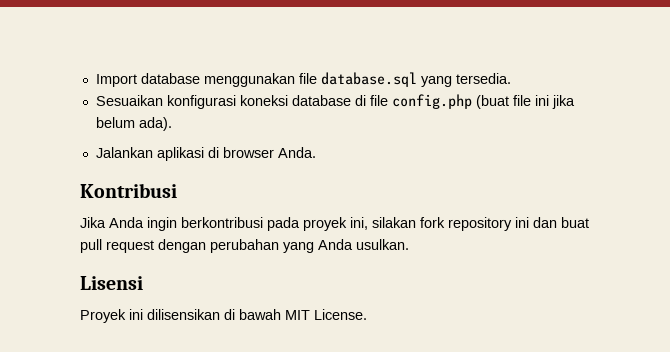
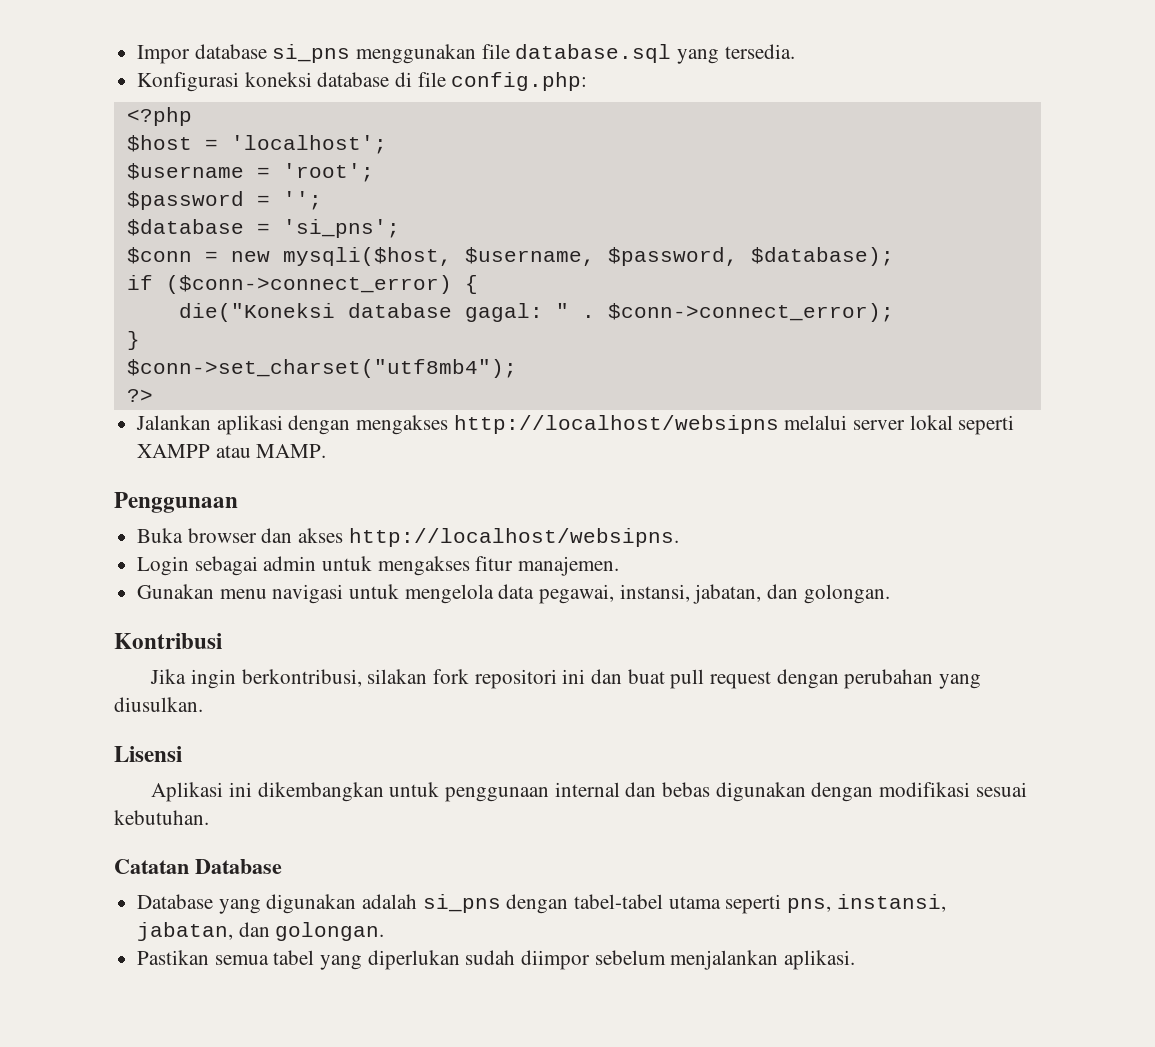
[95,73,200,87] Import database -> [137,44,351,64] Impor database si_pns
[95,95,236,109] Sesuaikan konfigurasi -> [137,72,240,92] Konfigurasi
[391,94,575,109] [95,117,172,131] [95,147,316,161] [80,183,177,198] [80,217,368,231] config.php (buat file ini jika belum ada). // Jalankan aplikasi di browser Anda. // Kontribusi // Jika Anda ingin berkontribusi pada proyek ini, -> [451,72,588,91] [126,107,192,126] [126,135,387,154] [126,163,374,182] [126,191,322,210] [126,219,400,238] [126,247,894,266] [126,275,478,294] [178,303,894,322] [126,331,140,350] [126,359,517,378] [126,389,153,402] [136,415,1015,435] [137,444,327,458] [114,492,238,513] [137,528,679,547] [137,556,620,576] [137,584,890,604] [114,633,222,649] [150,669,362,689] config.php: // <?php // $host = 'localhost'; // $username = 'root'; // $password = ''; // $database = 'si_pns'; // $conn = new mysqli($host, $username, $password, $database); // if ($conn->connect_error) { // die("Koneksi database gagal: " . $conn->connect_error); // } // $conn->set_charset("utf8mb4"); // ?> // Jalankan aplikasi dengan mengakses http://localhost/websipns melalui server lokal seperti XAMPP atau MAMP. // Penggunaan // Buka browser dan akses http://localhost/websipns. // Login sebagai admin untuk mengakses fitur manajemen. // Gunakan menu navigasi untuk mengelola data pegawai, instansi, jabatan, dan golongan. // Kontribusi // Jika ingin berkontribusi,
[448,217,512,231] repository -> [474,669,557,689] repositori
[318,239,409,250] Anda usulkan. -> [114,697,203,712] diusulkan.
[80,309,367,323] Proyek ini dilisensikan di bawah MIT License. -> [151,782,1027,802] [114,810,209,825] [114,859,282,874] [137,894,946,914] [137,922,385,941] [137,950,856,970] Aplikasi ini dikembangkan untuk penggunaan internal dan bebas digunakan dengan modifikasi sesuai kebutuhan. // Catatan Database // Database yang digunakan adalah si_pns dengan tabel-tabel utama seperti pns, instansi, jabatan, dan golongan. // Pastikan semua tabel yang diperlukan sudah diimpor sebelum menjalankan aplikasi.

